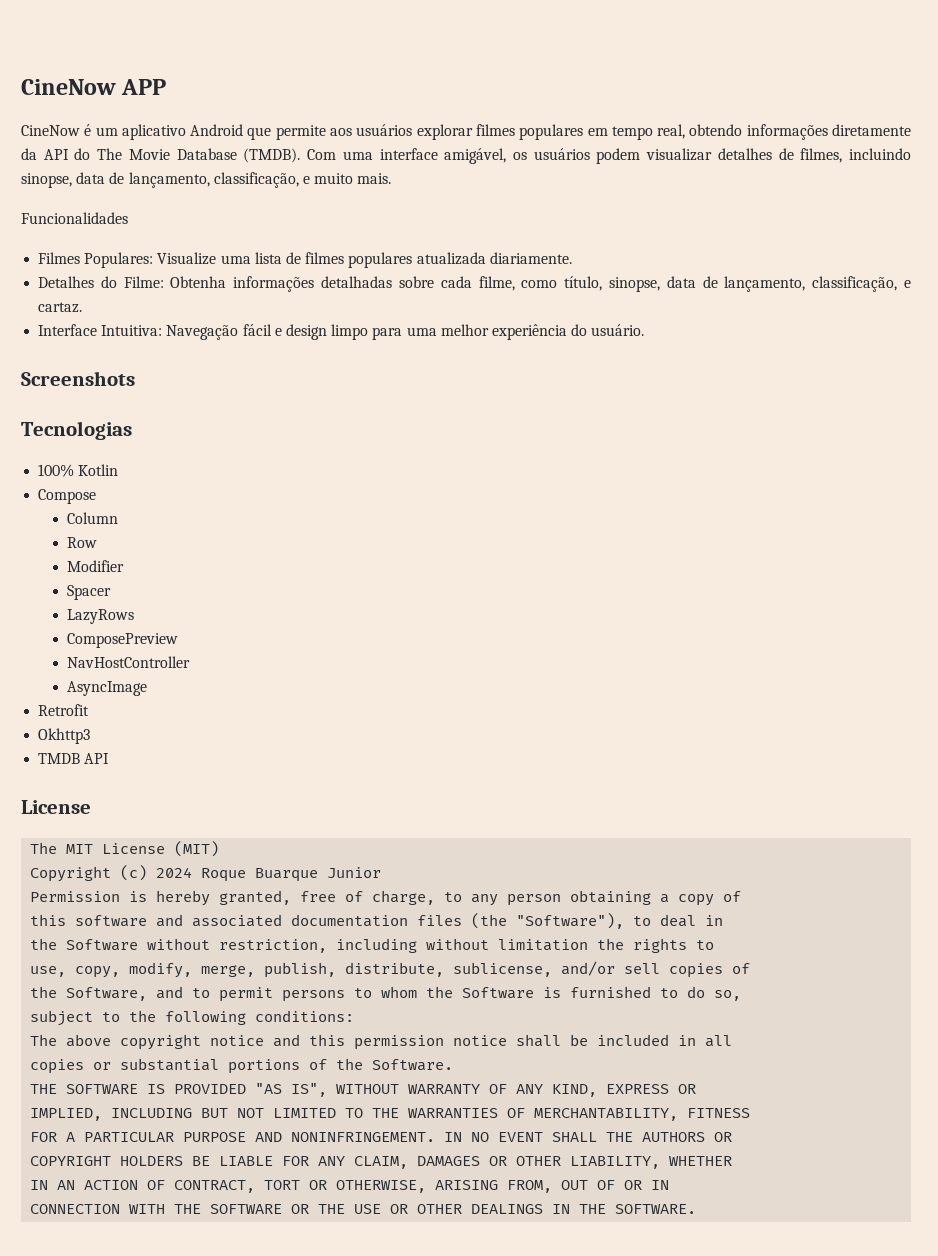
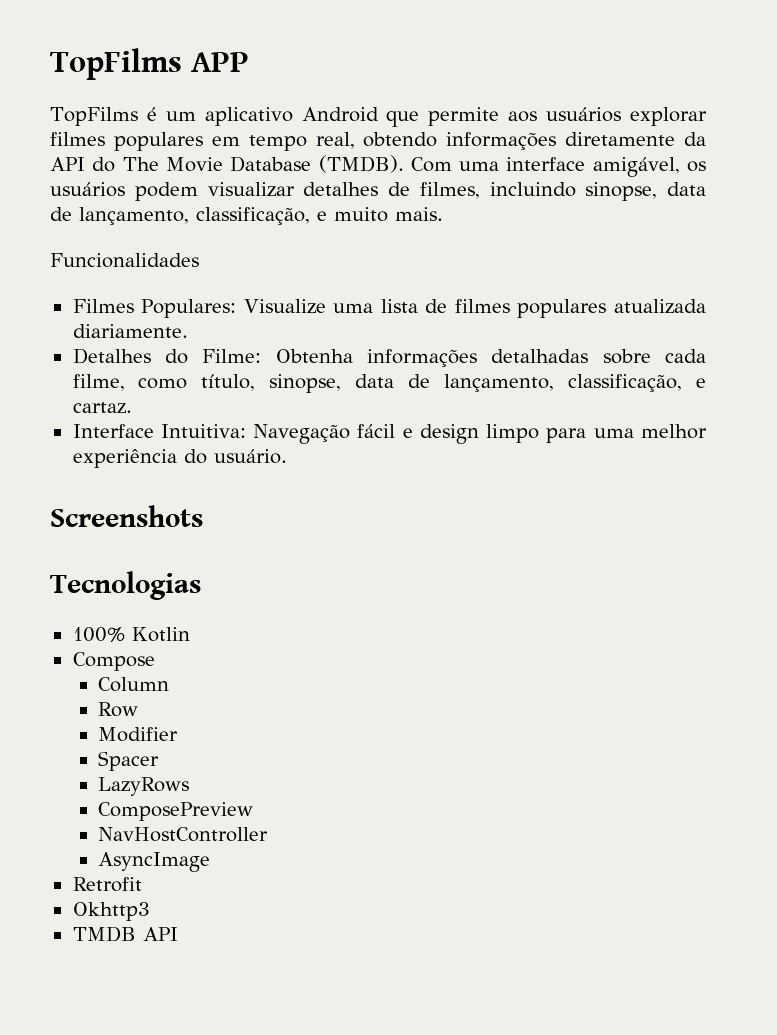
[21,79,116,95] CineNow -> [50,48,182,80] TopFilms
[21,125,80,136] CineNow -> [50,107,138,126] TopFilms
[21,800,91,814] [30,841,220,857] [30,865,382,882] [30,890,742,906] [30,913,724,929] [30,938,715,953] [30,961,751,978] [30,986,742,1002] [30,1010,355,1026] [30,1034,733,1050] [30,1058,454,1074] [30,1083,697,1097] [30,1108,751,1121] [30,1132,733,1142] [30,1156,733,1169] [30,1180,670,1193] [30,1204,697,1214] // License // The MIT License (MIT) // Copyright (c) 2024 Roque Buarque Junior // Permission is hereby granted, free of charge, to any person obtaining a copy of // this software and associated documentation files (the "Software"), to deal in // the Software without restriction, including without limitation the rights to // use, copy, modify, merge, publish, distribute, sublicense, and/or sell copies of // the Software, and to permit persons to whom the Software is furnished to do so, // subject to the following conditions: // The above copyright notice and this permission notice shall be included in all // copies or substantial portions of the Software. // THE SOFTWARE IS PROVIDED "AS IS", WITHOUT WARRANTY OF ANY KIND, EXPRESS OR // IMPLIED, INCLUDING BUT NOT LIMITED TO THE WARRANTIES OF MERCHANTABILITY, FITNESS // FOR A PARTICULAR PURPOSE AND NONINFRINGEMENT. IN NO EVENT SHALL THE AUTHORS OR // COPYRIGHT HOLDERS BE LIABLE FOR ANY CLAIM, DAMAGES OR OTHER LIABILITY, WHETHER // IN AN ACTION OF CONTRACT, TORT OR OTHERWISE, ARISING FROM, OUT OF OR IN // CONNECTION WITH THE SOFTWARE OR THE USE OR OTHER DEALINGS IN THE SOFTWARE. -> (178, 934) none

